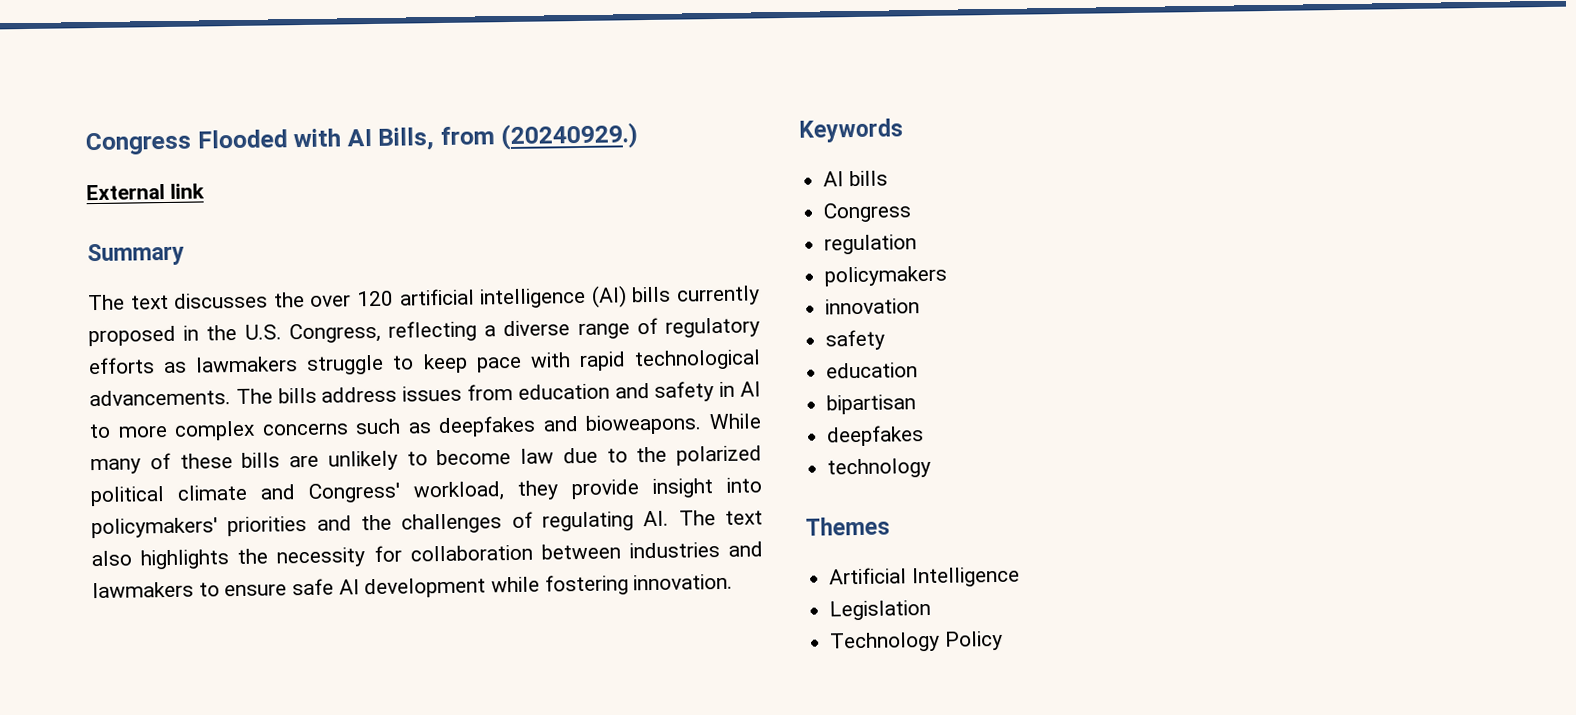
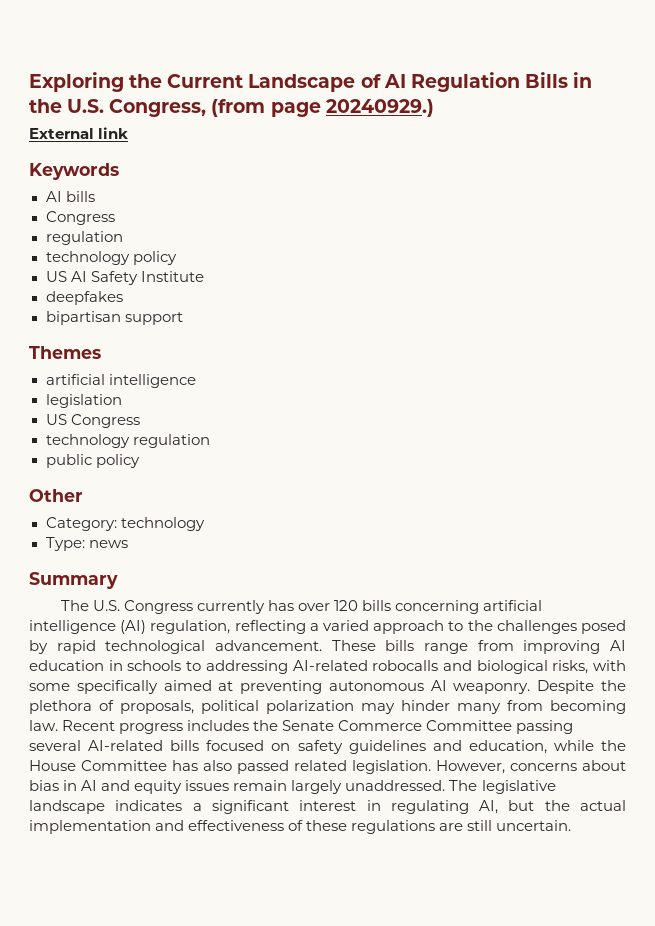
[85,122,638,156] [86,183,205,201] [87,242,185,267] [88,285,761,311] [88,317,760,347] [88,349,761,375] [89,381,761,407] [89,413,762,441] [90,445,762,475] [90,477,762,507] [91,510,764,539] [91,541,763,570] [92,573,734,599] Congress Flooded with AI Bills, from (20240929.) // External link // Summary // The text discusses the over 120 artificial intelligence (AI) bills currently proposed in the U.S. Congress, reflecting a diverse range of regulatory efforts as lawmakers struggle to keep pace with rapid technological advancements. The bills address issues from education and safety in AI to more complex concerns such as deepfakes and bioweapons. While many of these bills are unlikely to become law due to the polarized political climate and Congress' workload, they provide insight into policymakers' priorities and the challenges of regulating AI. The text also highlights the necessity for collaboration between industries and lawmakers to ensure safe AI development while fostering innovation. -> [29,72,593,92] [29,99,434,117] [29,127,129,139] Exploring the Current Landscape of AI Regulation Bills in the U.S. Congress, (from page 20240929.) // External link
[824,265,948,287] [825,298,921,315] [825,329,886,351] [826,362,919,379] [826,394,917,415] policymakers // innovation // safety // education // bipartisan -> [45,251,177,265] [45,271,204,285] technology policy // US AI Safety Institute
[827,457,932,479] technology -> [45,311,183,325] bipartisan support
[829,566,1020,588] [829,599,932,621] [830,630,1003,653] Artificial Intelligence // Legislation // Technology Policy -> [45,374,196,388] [45,394,122,408] [45,414,140,428] [45,434,210,448] [45,454,140,468] [29,489,83,502] [45,517,205,531] [45,537,128,551] [29,572,118,589] [60,600,543,614] [29,620,626,634] [29,640,627,654] [29,660,626,674] [29,680,626,694] [29,700,626,714] [29,720,574,734] [29,740,627,754] [29,760,626,774] [29,780,556,794] [29,800,626,814] [29,820,572,834] artificial intelligence // legislation // US Congress // technology regulation // public policy // Other // Category: technology // Type: news // Summary // The U.S. Congress currently has over 120 bills concerning artificial intelligence (AI) regulation, reflecting a varied approach to the challenges posed by rapid technological advancement. These bills range from improving AI education in schools to addressing AI-related robocalls and biological risks, with some specifically aimed at preventing autonomous AI weaponry. Despite the plethora of proposals, political polarization may hinder many from becoming law. Recent progress includes the Senate Commerce Committee passing several AI-related bills focused on safety guidelines and education, while the House Committee has also passed related legislation. However, concerns about bias in AI and equity issues remain largely unaddressed. The legislative landscape indicates a significant interest in regulating AI, but the actual implementation and effectiveness of these regulations are still uncertain.

